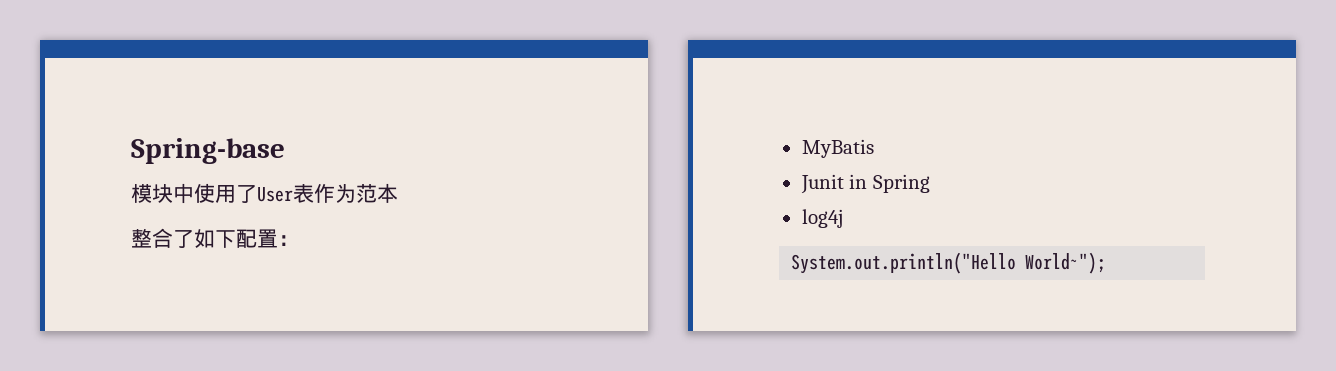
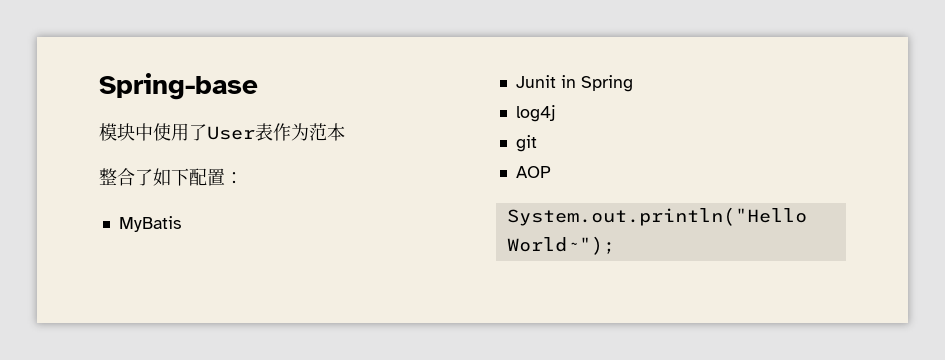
(843, 218) none -> [515,135,537,152] [515,166,551,178] // git // AOP

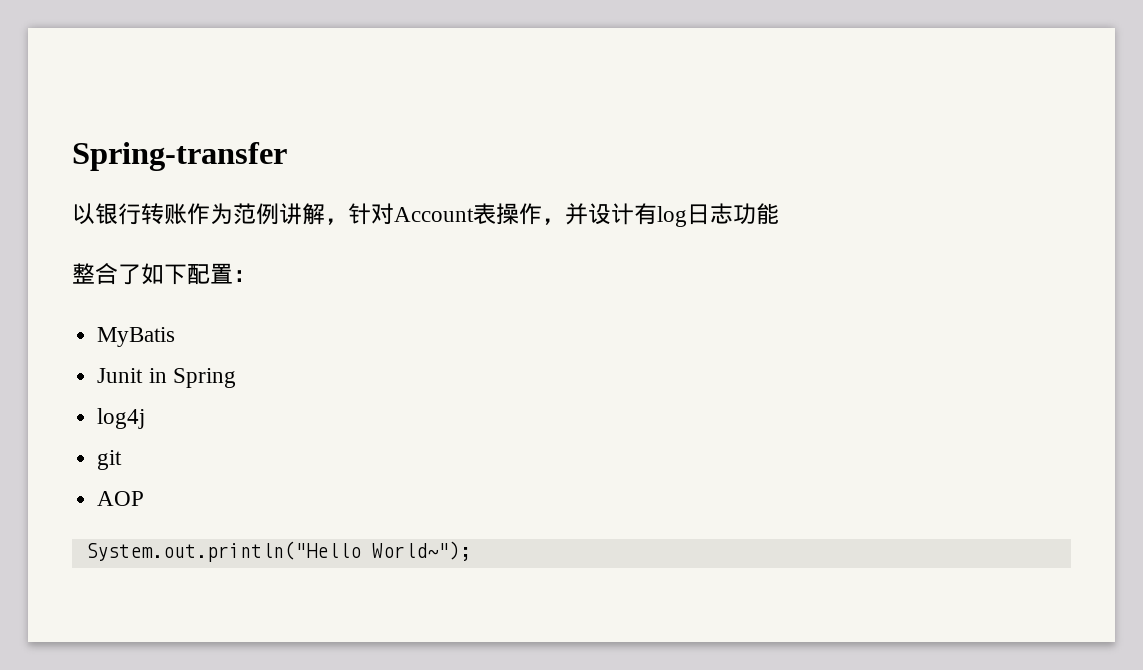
[99,73,258,100] [99,123,345,141] Spring-base // 模块中使用了User表作为范本 -> [72,142,287,171] [72,203,779,227] Spring-transfer // 以银行转账作为范例讲解，针对Account表操作，并设计有log日志功能

